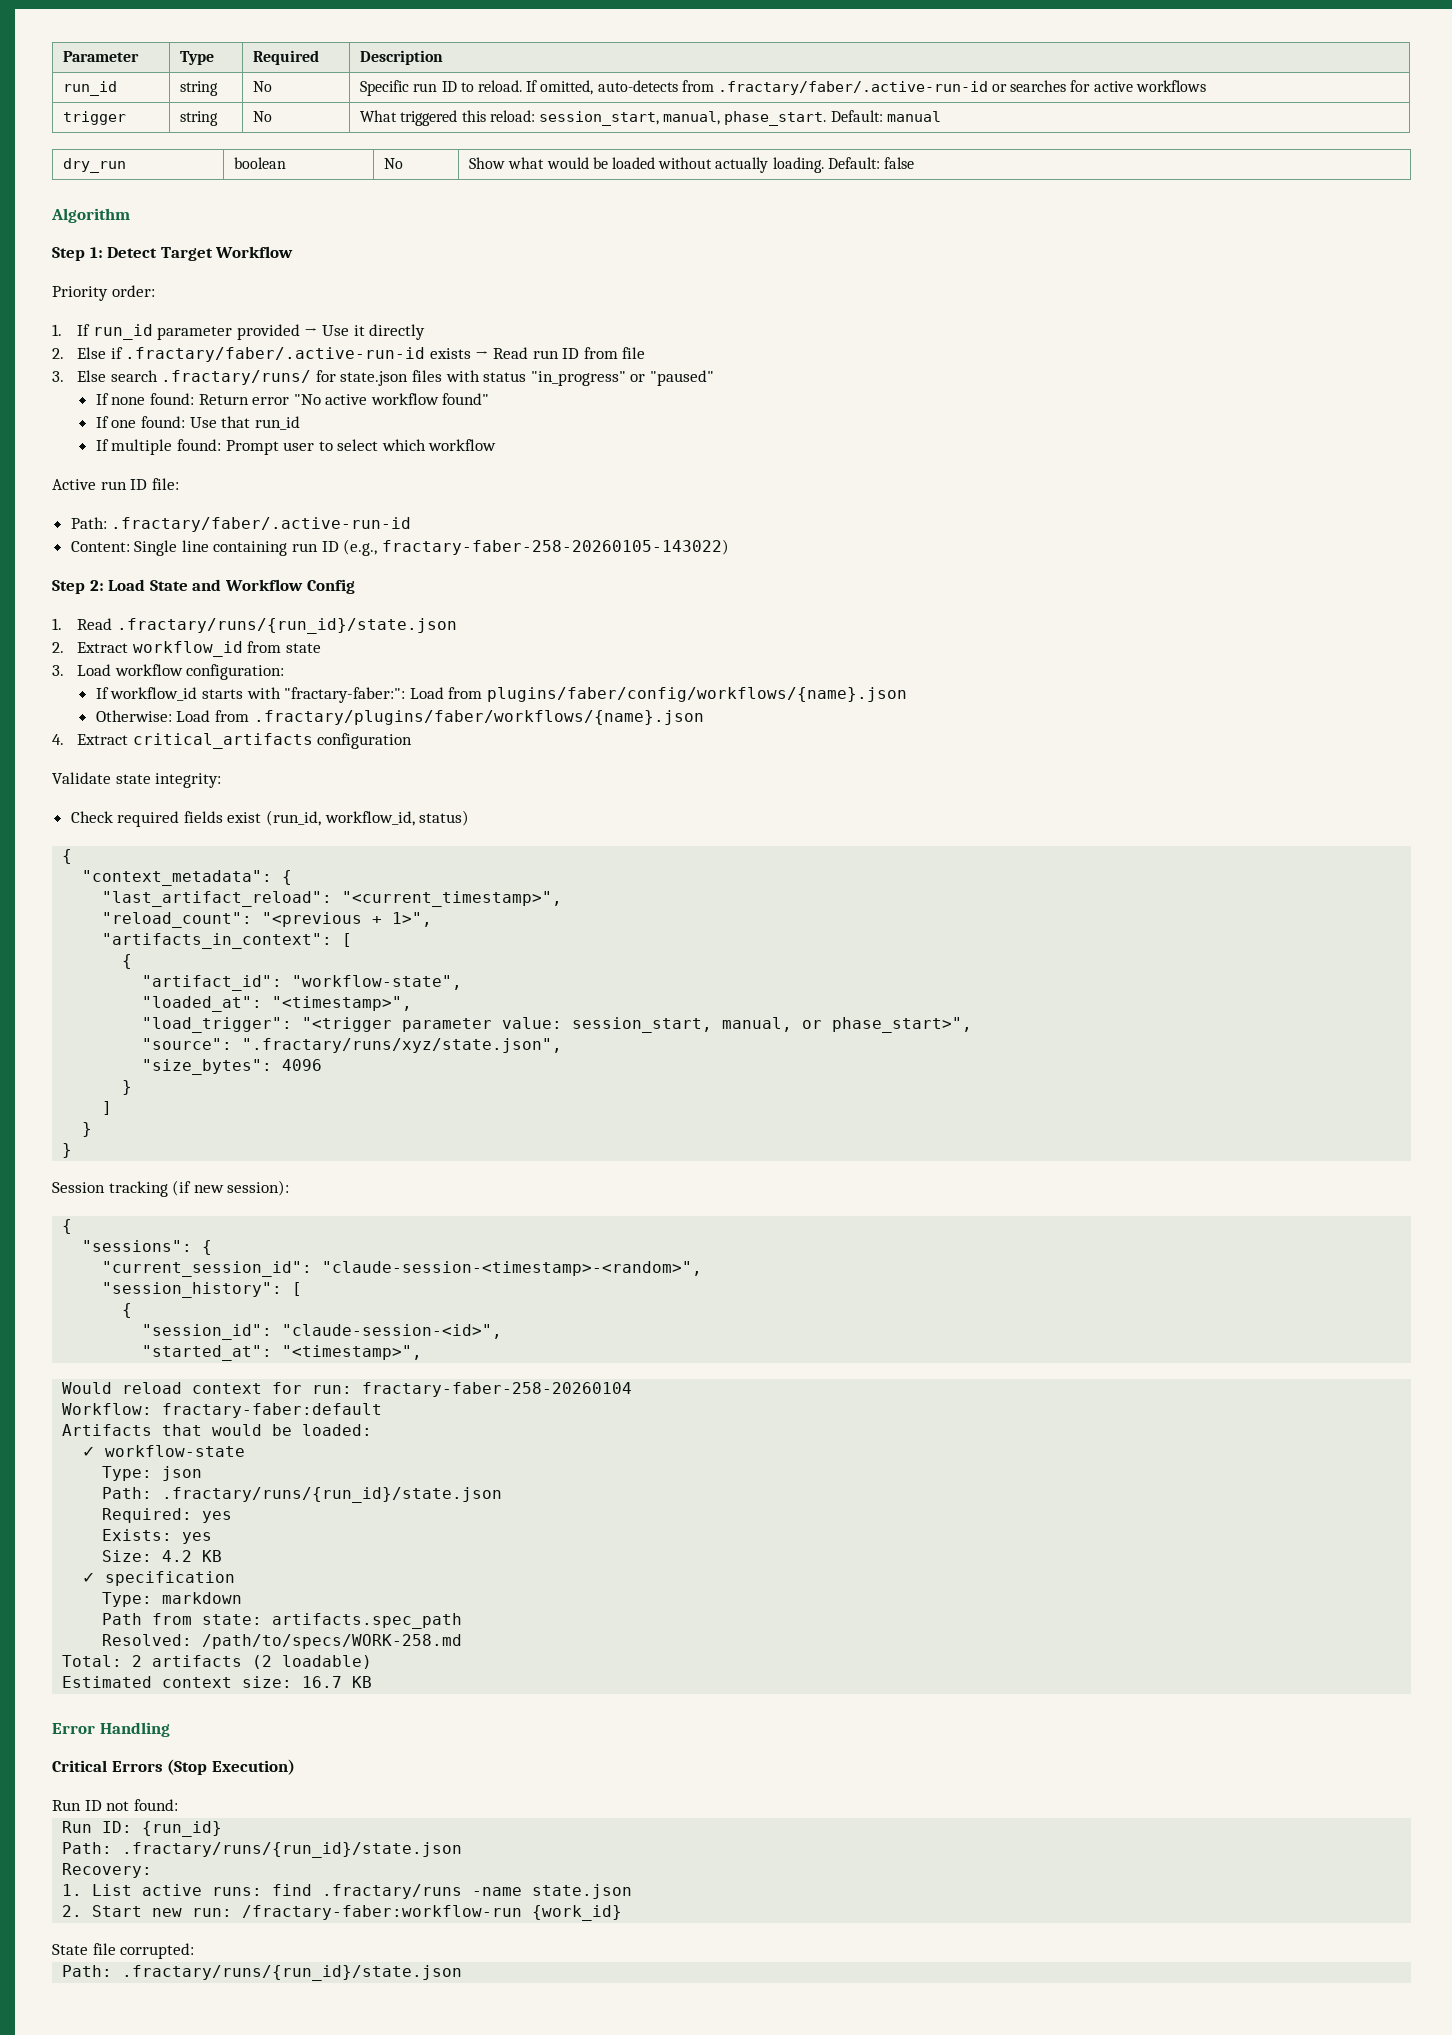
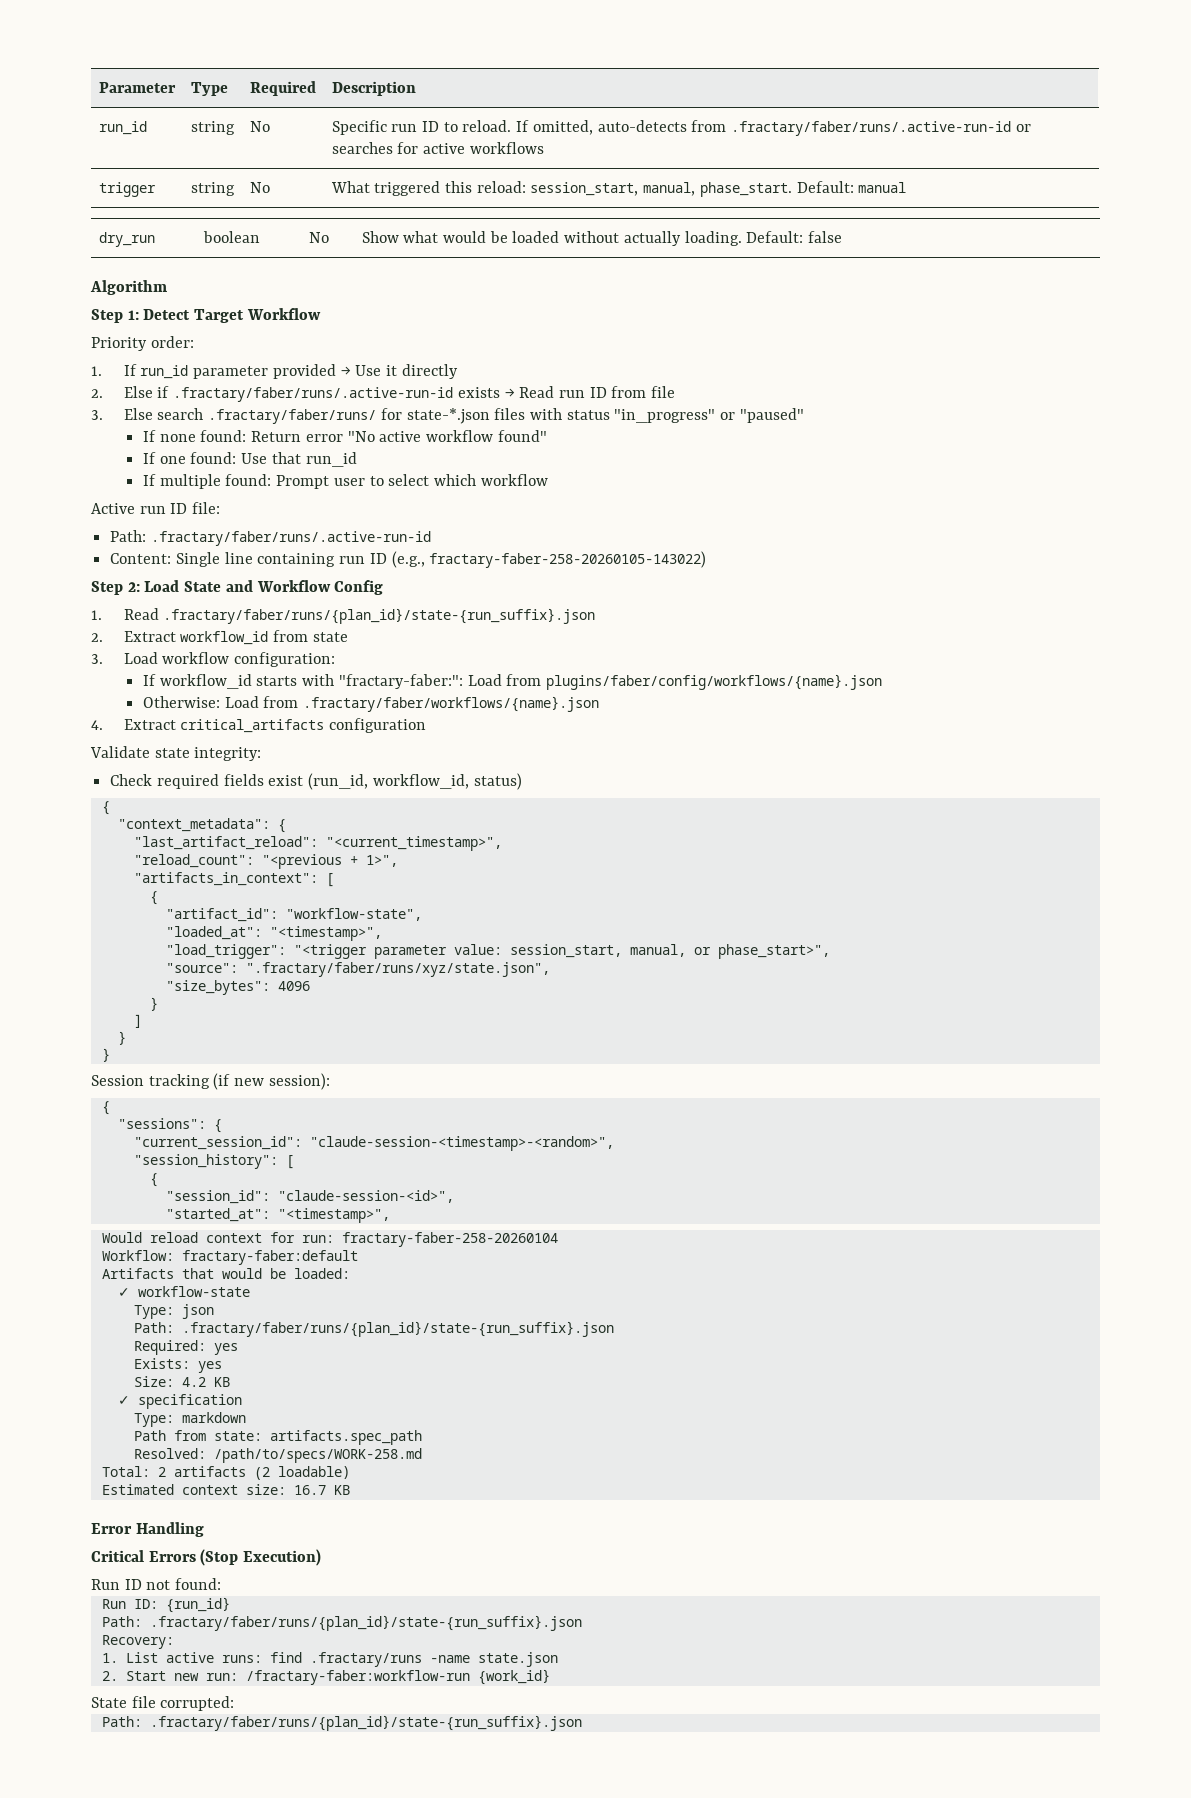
[717,81,988,95] .fractary/faber/.active-run-id -> [731,121,1012,136] .fractary/faber/runs/.active-run-id
[125,347,426,362] .fractary/faber/.active-run-id -> [173,387,454,402] .fractary/faber/runs/.active-run-id
[161,370,409,386] .fractary/runs/ for state.json -> [208,408,490,424] .fractary/faber/runs/ for state-*.json
[111,517,412,532] .fractary/faber/.active-run-id -> [150,531,431,546] .fractary/faber/runs/.active-run-id
[116,618,457,634] .fractary/runs/{run_id}/state.json -> [163,608,596,624] .fractary/faber/runs/{plan_id}/state-{run_suffix}.json
[253,710,704,725] .fractary/plugins/faber/workflows/{name}.json -> [303,696,600,712] .fractary/faber/workflows/{name}.json
[242,1038,563,1053] ".fractary/runs/xyz/state.json", -> [245,962,550,977] ".fractary/faber/runs/xyz/state.json",
[162,1487,503,1503] .fractary/runs/{run_id}/state.json -> [181,1321,614,1337] .fractary/faber/runs/{plan_id}/state-{run_suffix}.json
[122,1842,463,1858] .fractary/runs/{run_id}/state.json -> [149,1615,582,1631] .fractary/faber/runs/{plan_id}/state-{run_suffix}.json
[122,1965,463,1981] .fractary/runs/{run_id}/state.json -> [149,1715,582,1731] .fractary/faber/runs/{plan_id}/state-{run_suffix}.json

